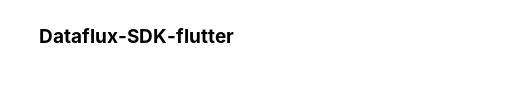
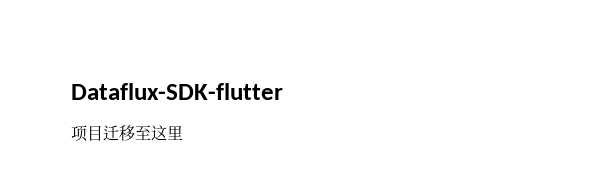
(234, 35) none -> [71,125,183,142] // 项目迁移至这里

